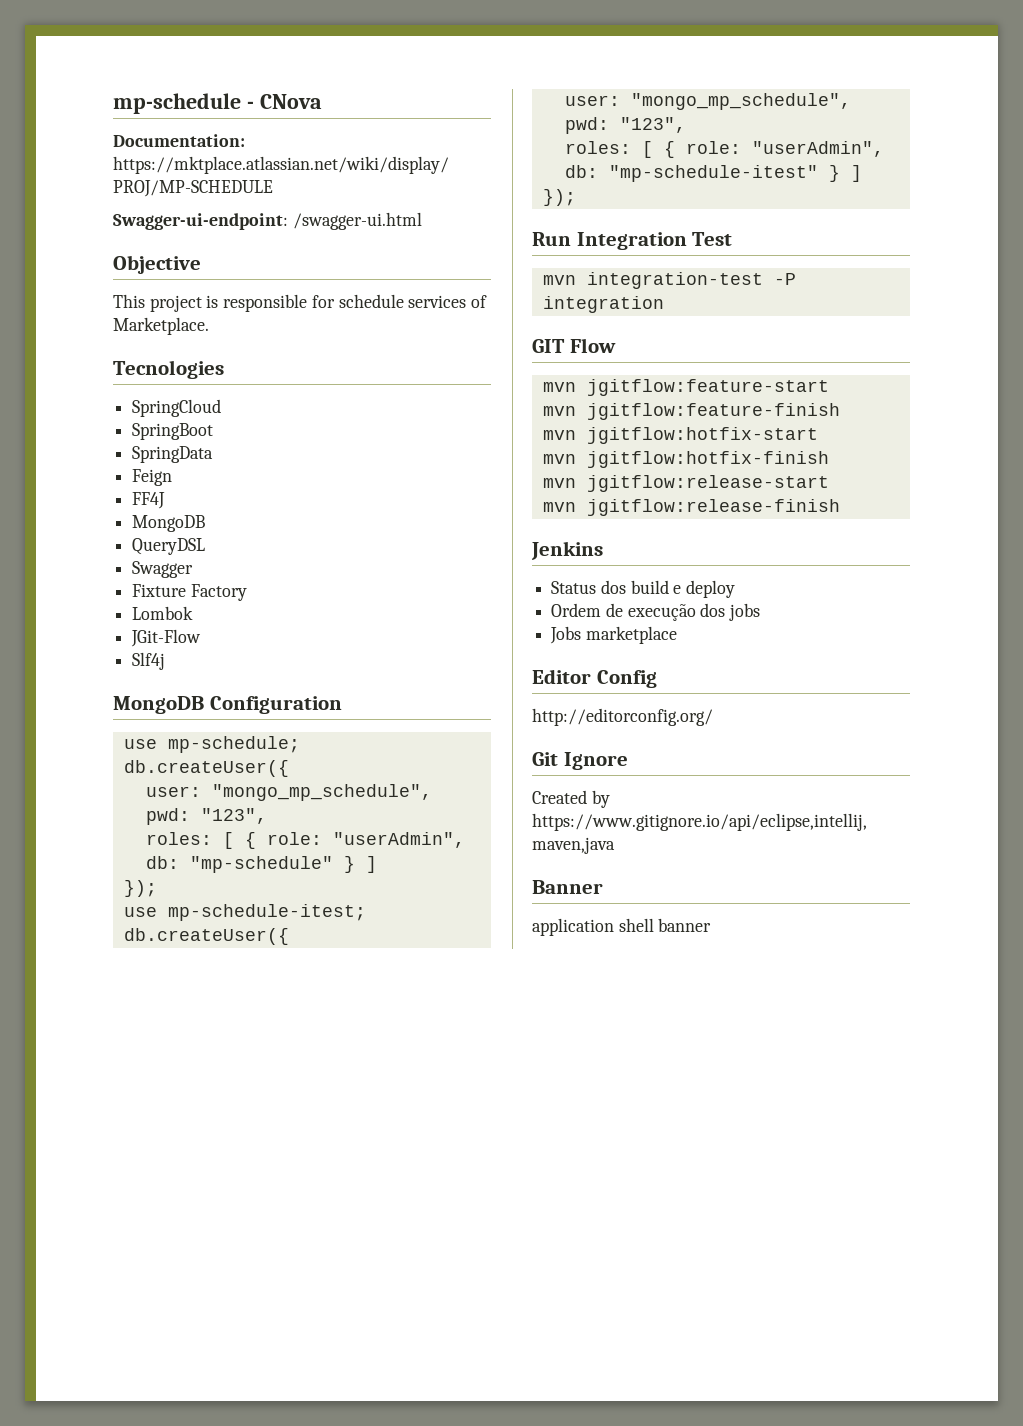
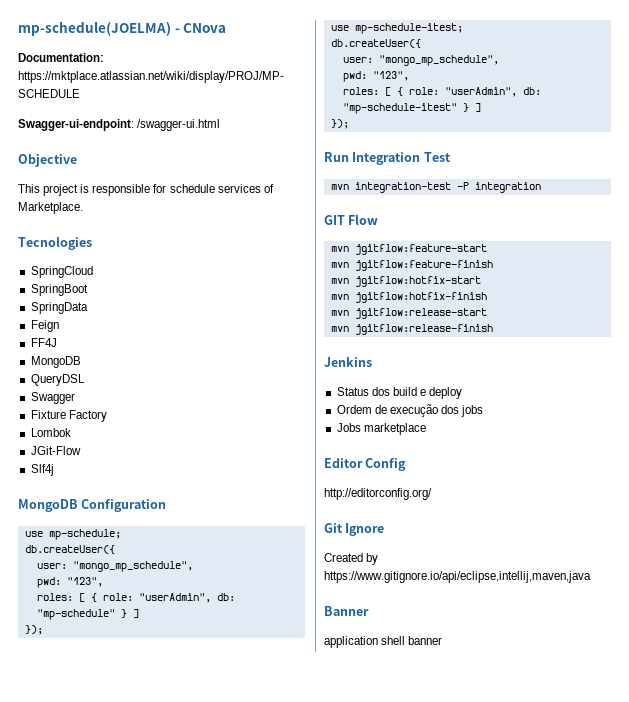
[113,93,241,114] mp-schedule -> [18,21,171,36] mp-schedule(JOELMA)

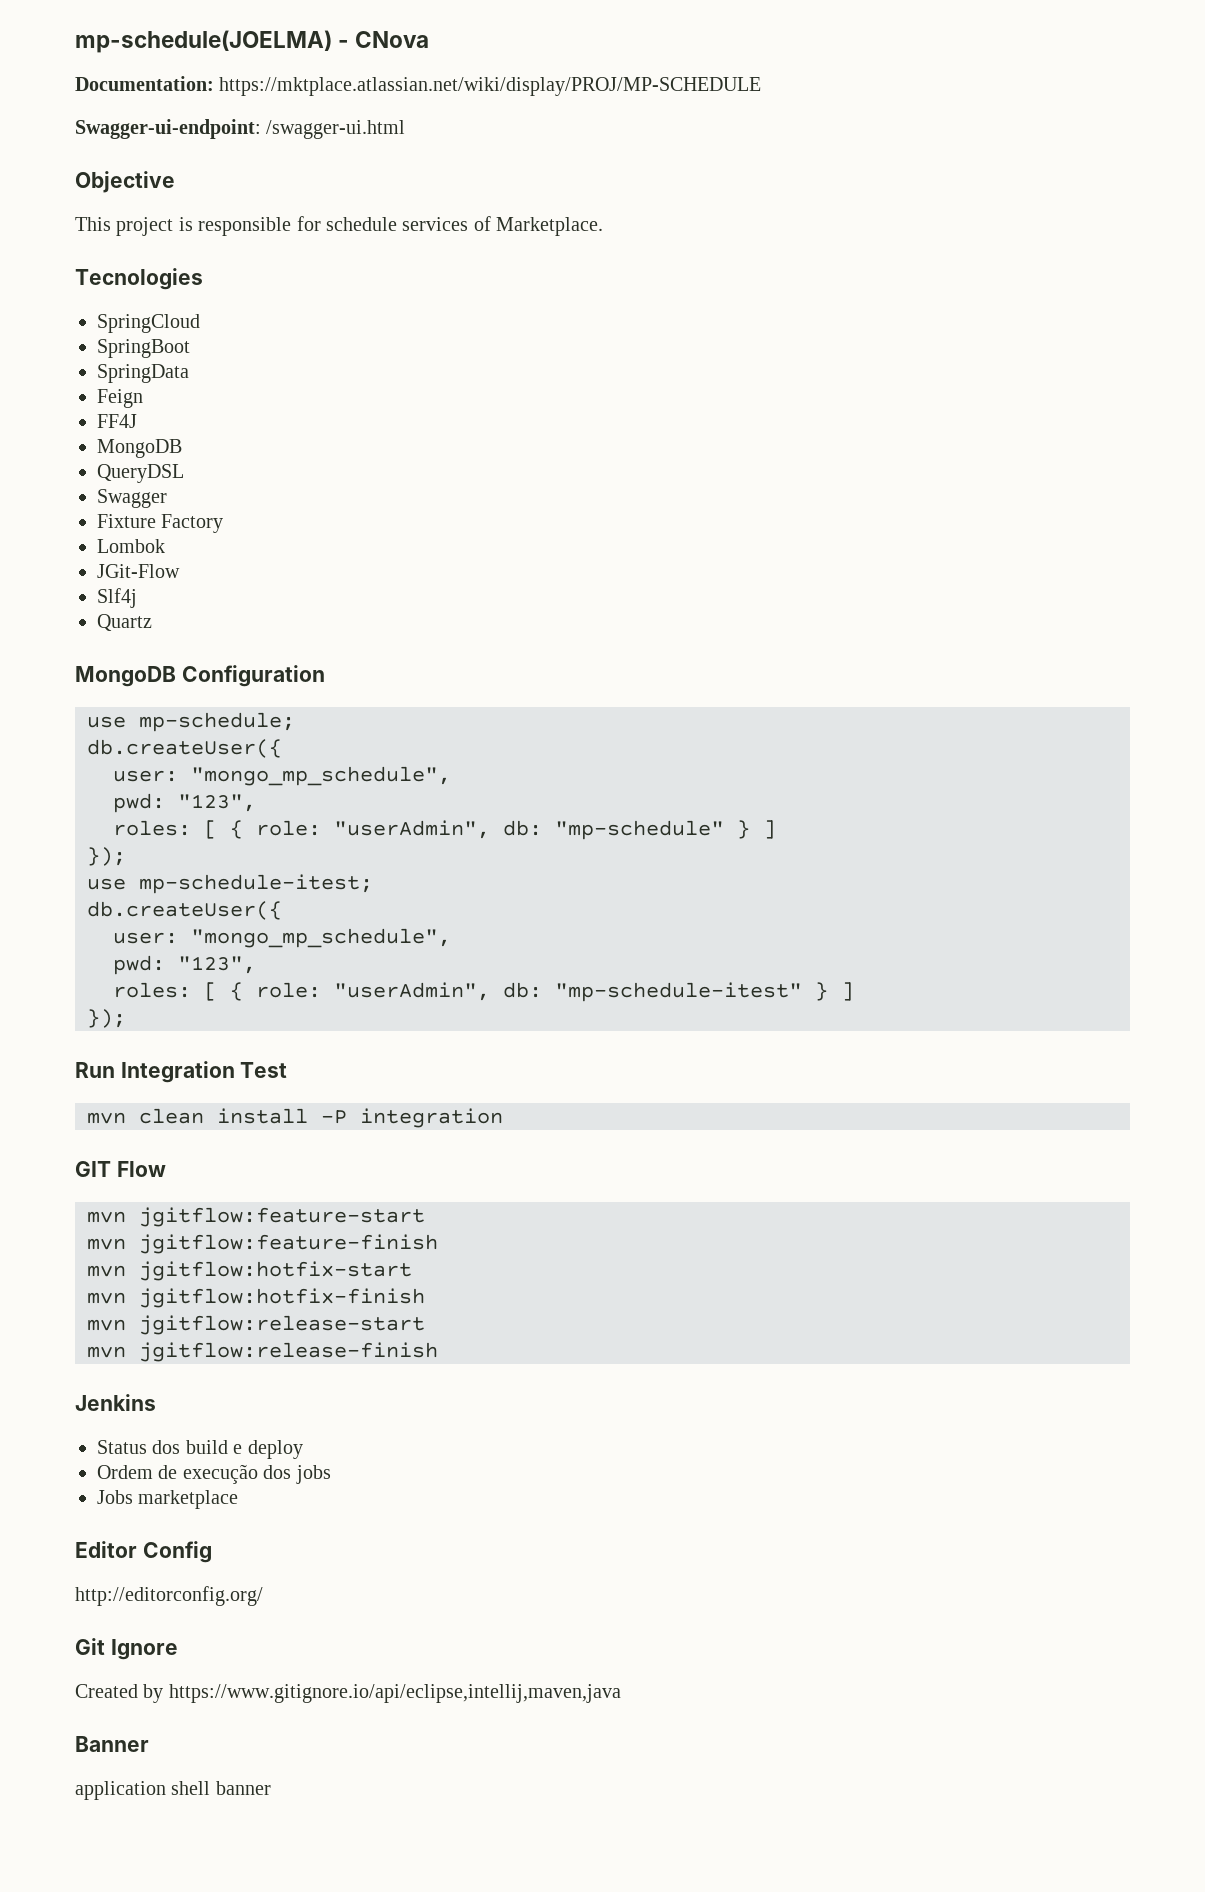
(54, 470) none -> [97,614,152,631] // Quartz
[354,182,451,193] integration-test -> [139,1108,308,1124] clean install

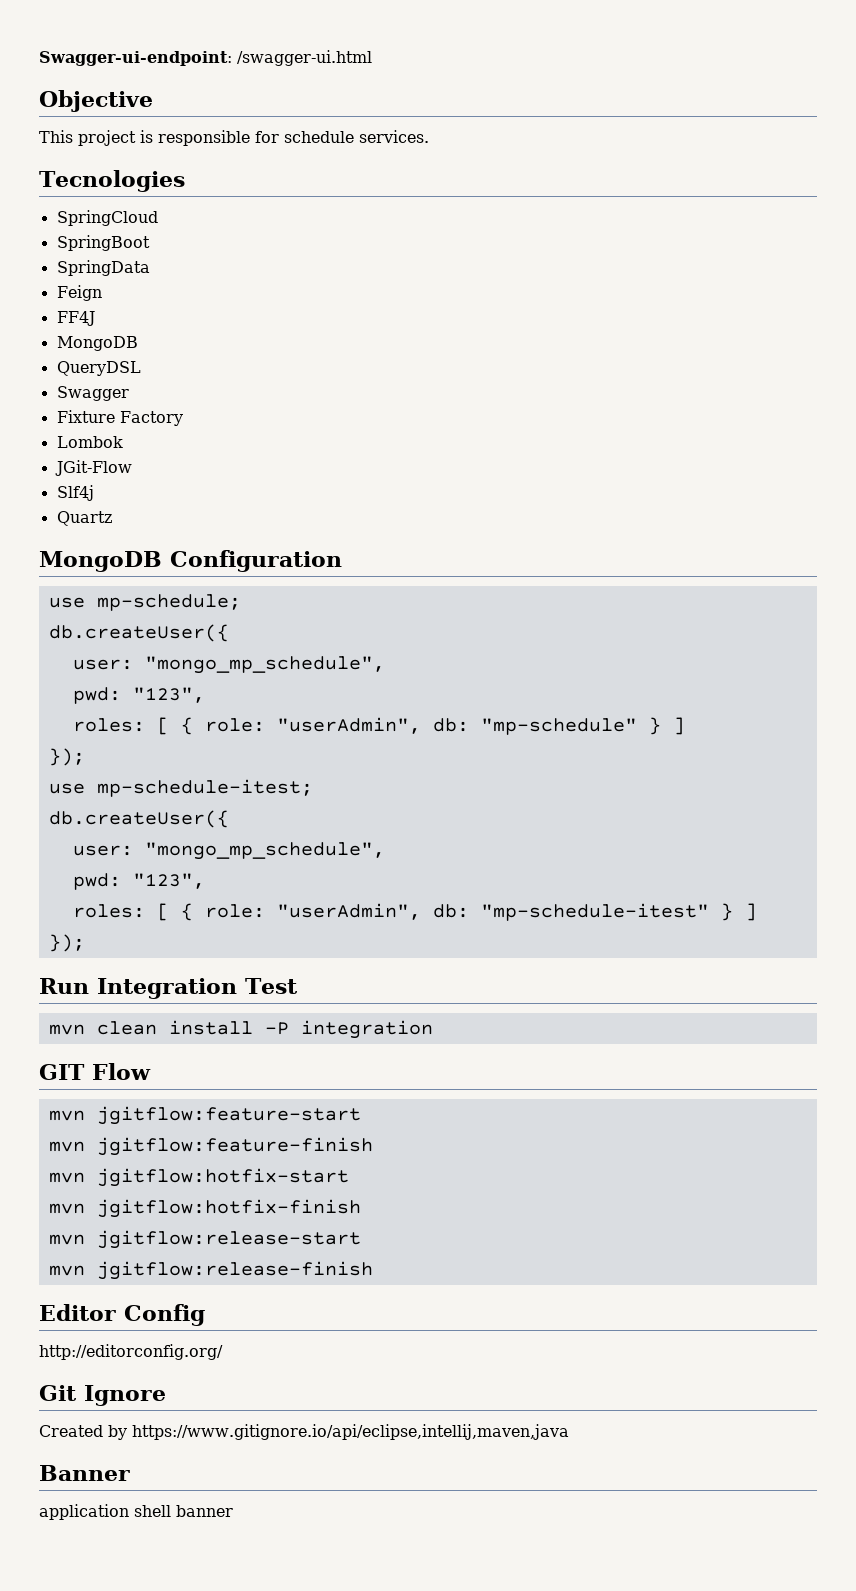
[75,30,430,53] [75,76,762,96] mp-schedule(JOELMA) - CNova // Documentation: https://mktplace.atlassian.net/wiki/display/PROJ/MP-SCHEDULE // -> (39, 58) none
[402,216,604,236] services of Marketplace. -> [359,130,429,143] services.
[75,1394,156,1411] [97,1440,303,1459] [97,1464,331,1484] [97,1490,239,1509] // Jenkins // Status dos build e deploy // Ordem de execução dos jobs // Jobs marketplace -> (373, 1270) none

